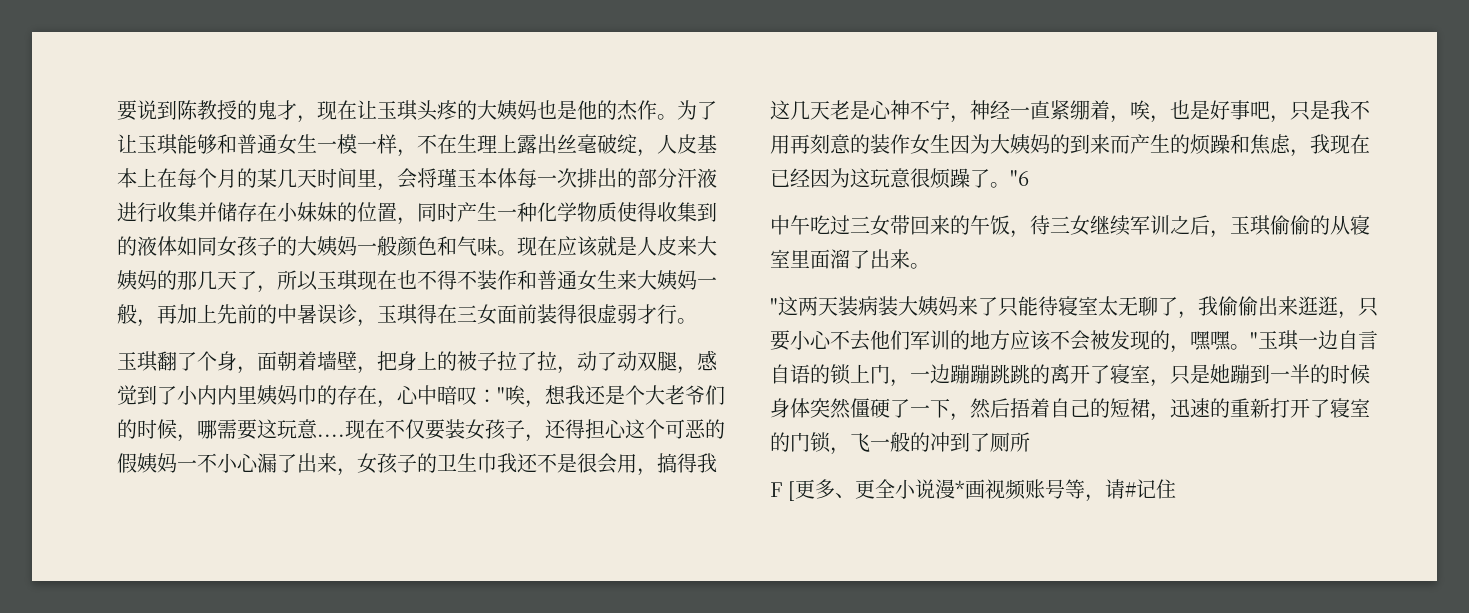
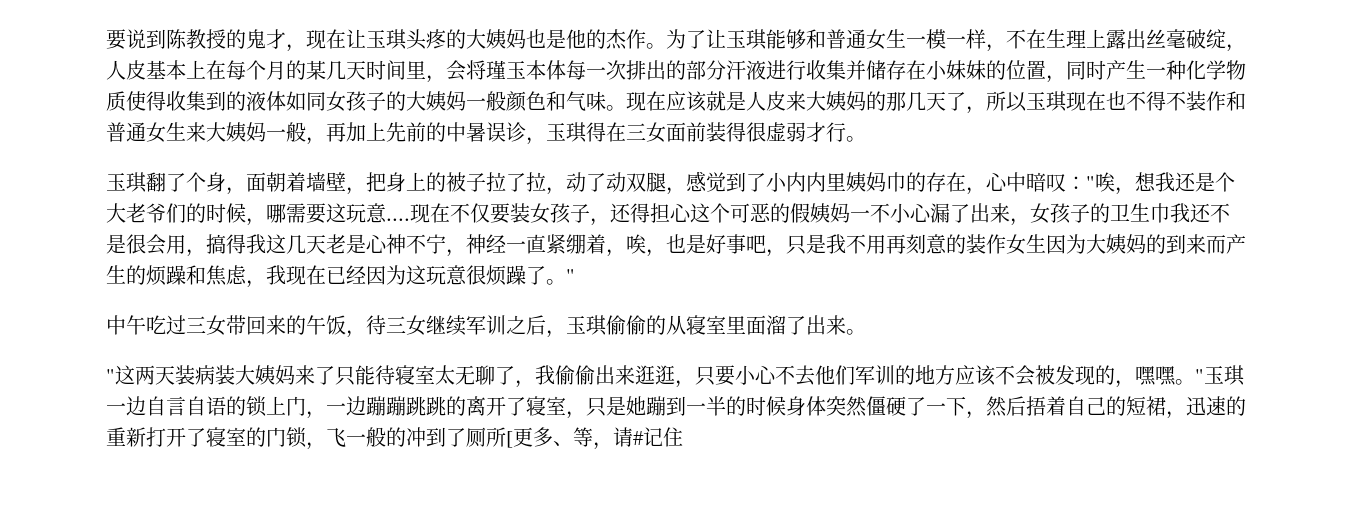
[1010,170,1029,186] "6 -> [566,269,575,283] "
[770,482,783,497] // F -> (506, 437) none
[855,479,1066,500] 更全小说漫*画视频账号 -> (573, 443) none

